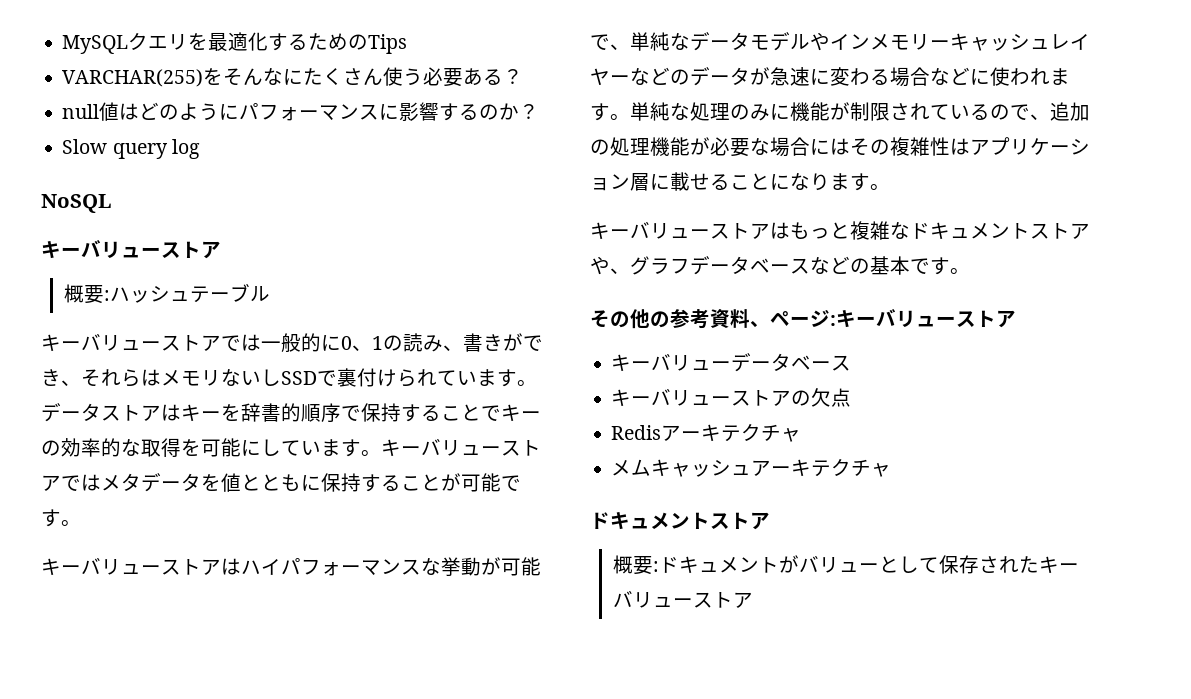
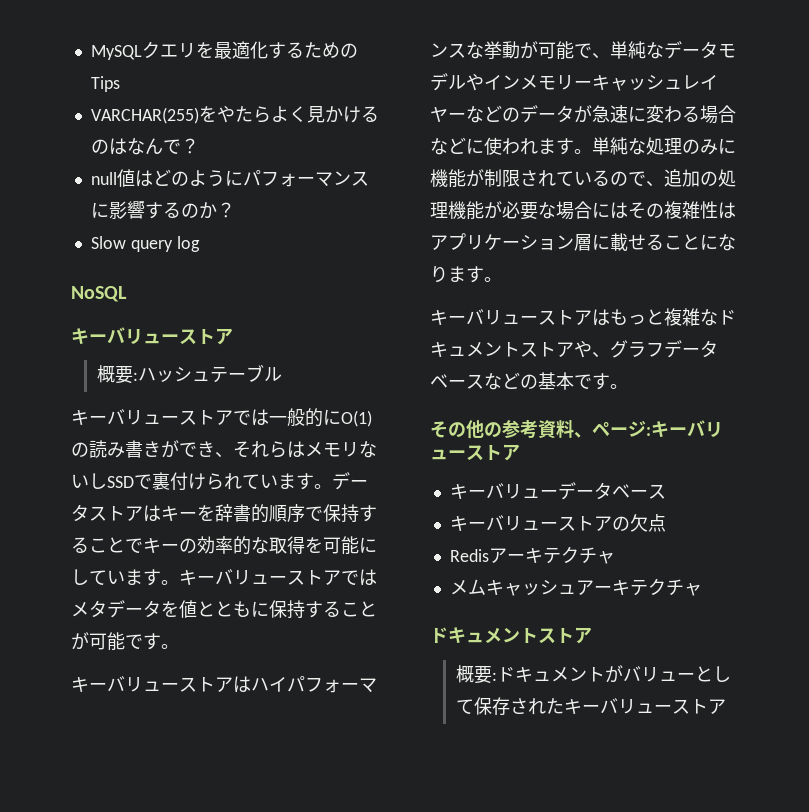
[223,67,504,87] そんなにたくさん使う必要ある -> [216,105,379,123] [90,138,181,155] やたらよく見かけるのはなんで
[341,333,463,352] 0、1の読み、 -> [341,410,372,427] [71,440,125,458] O(1)の読み

